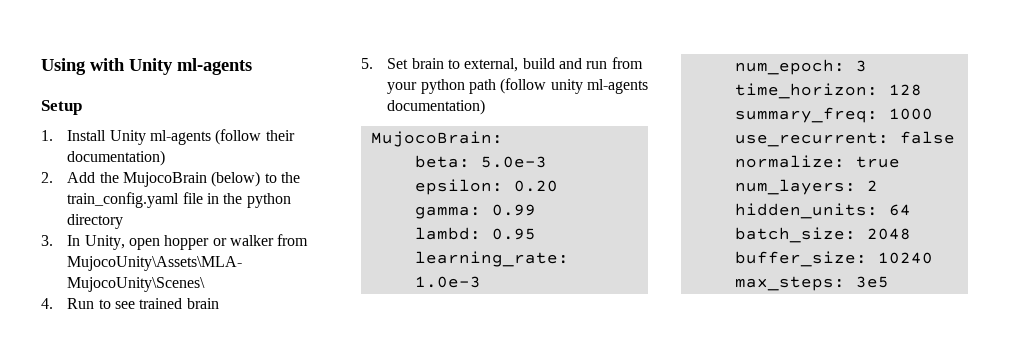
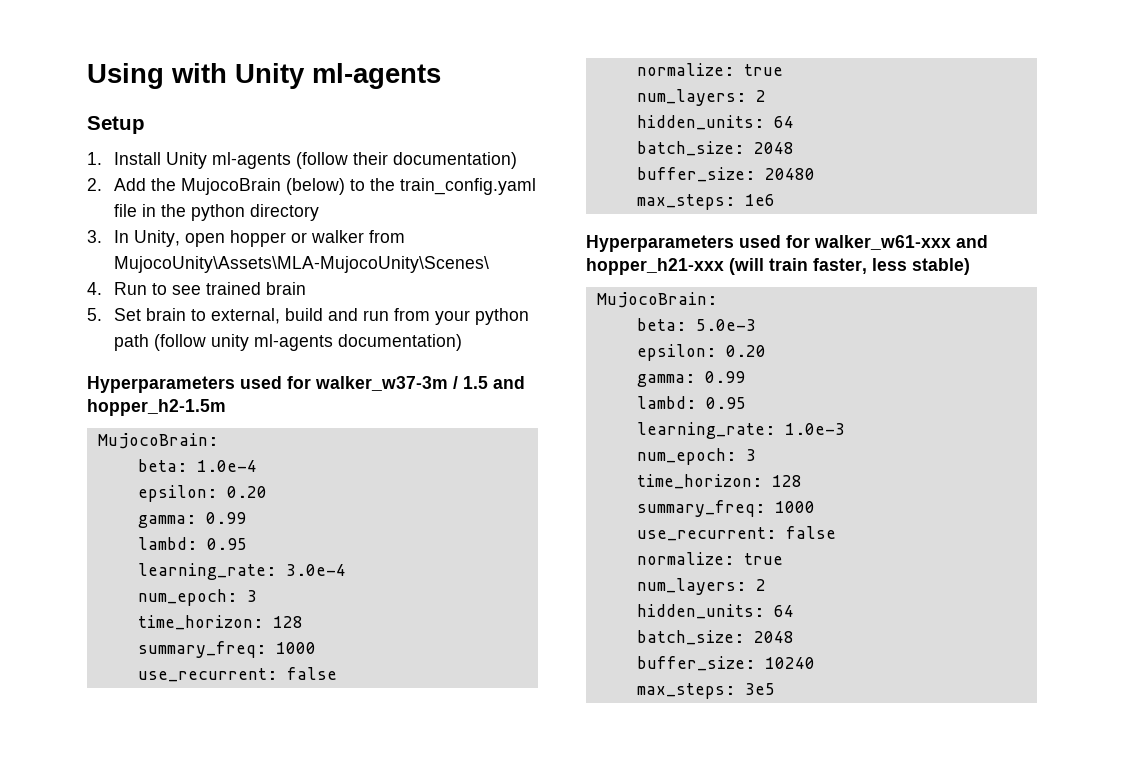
(486, 107) none -> [87,376,525,393] [87,399,226,416] [97,433,218,449] [137,459,257,472] [137,485,267,502] [137,512,246,528] [137,537,247,550] [137,563,346,580] [137,589,257,606] [137,615,303,630] [137,641,316,658] [137,667,337,682] [636,63,783,76] [636,89,766,106] [636,115,794,130] [636,141,794,156] [636,167,815,182] [636,194,775,210] [586,235,988,252] [586,258,970,275] // Hyperparameters used for walker_w37-3m / 1.5 and hopper_h2-1.5m // MujocoBrain: // beta: 1.0e-4 // epsilon: 0.20 // gamma: 0.99 // lambd: 0.95 // learning_rate: 3.0e-4 // num_epoch: 3 // time_horizon: 128 // summary_freq: 1000 // use_recurrent: false // normalize: true // num_layers: 2 // hidden_units: 64 // batch_size: 2048 // buffer_size: 20480 // max_steps: 1e6 // Hyperparameters used for walker_w61-xxx and hopper_h21-xxx (will train faster, less stable)

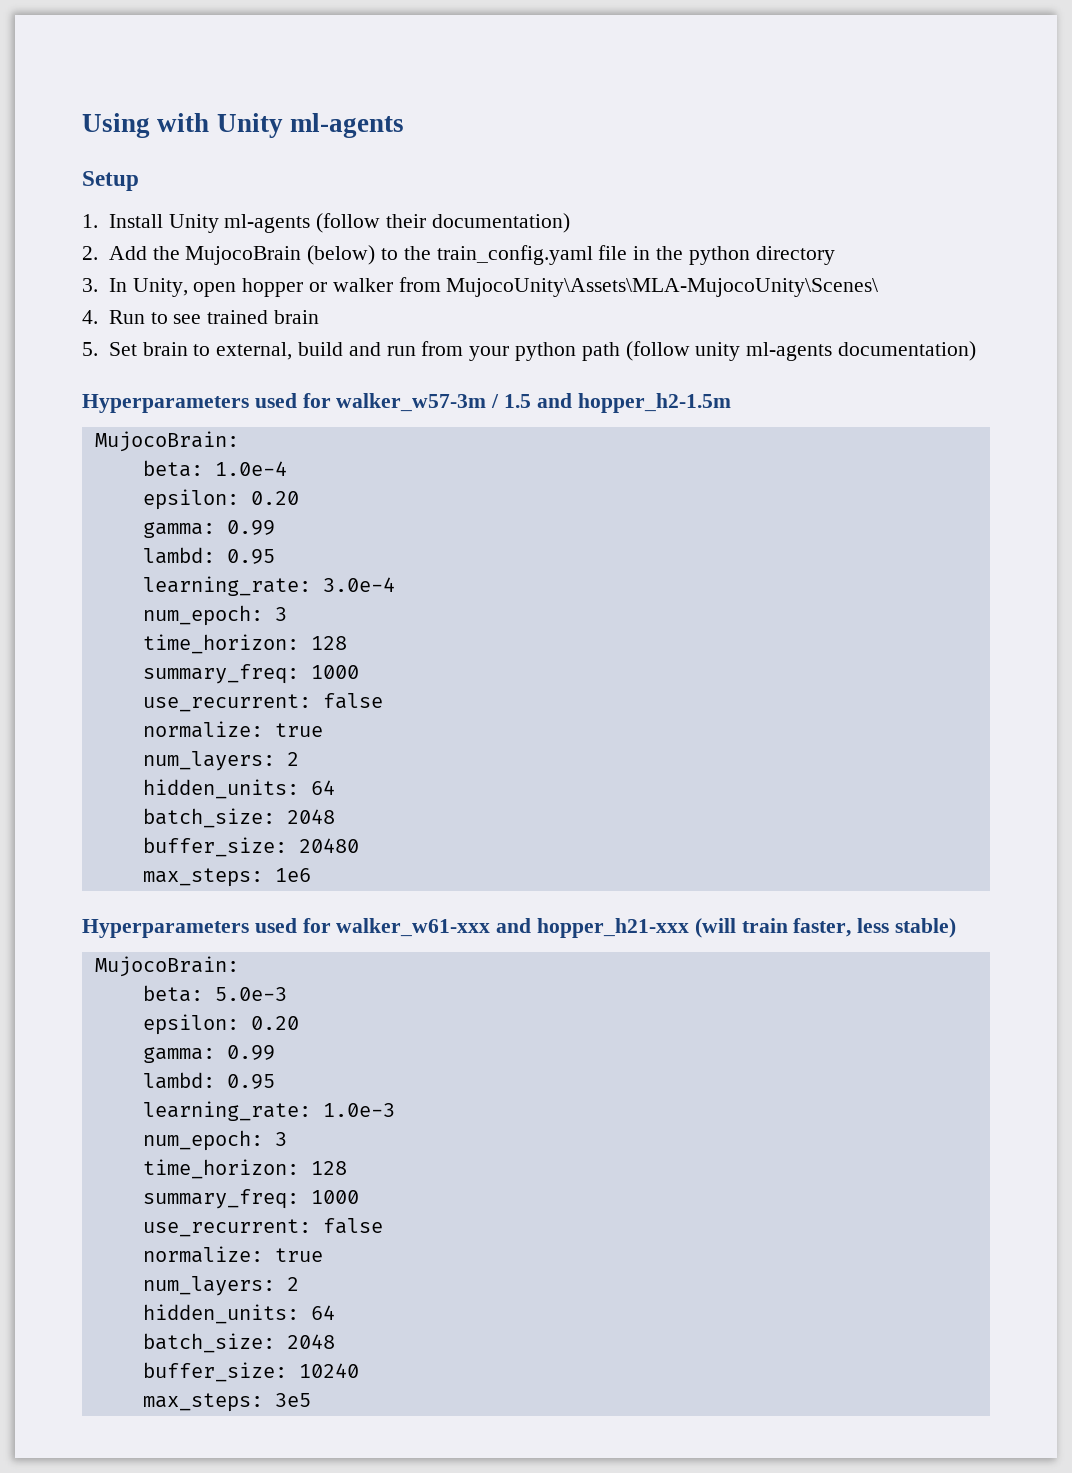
[315,376,448,391] walker_w37-3m -> [336,393,487,412] walker_w57-3m

